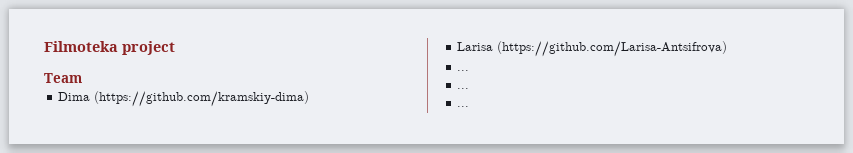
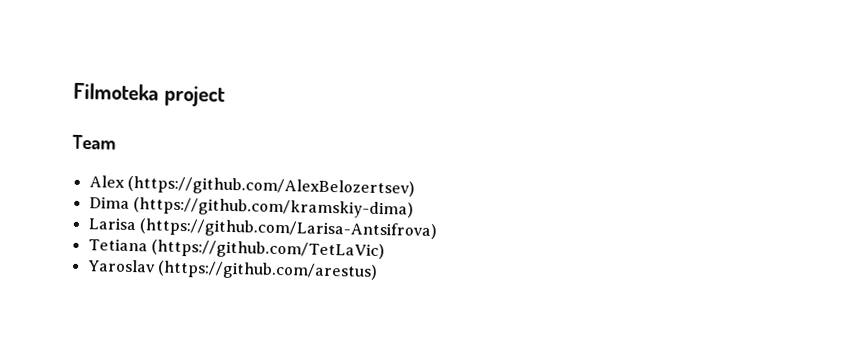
(82, 78) none -> [88,175,415,198] // Alex (https://github.com/AlexBelozertsev)
[457,70,470,71] [457,88,470,89] [457,106,470,107] ... // ... // ... -> [87,238,385,261] [86,259,378,281] Tetiana (https://github.com/TetLaVic) // Yaroslav (https://github.com/arestus)

